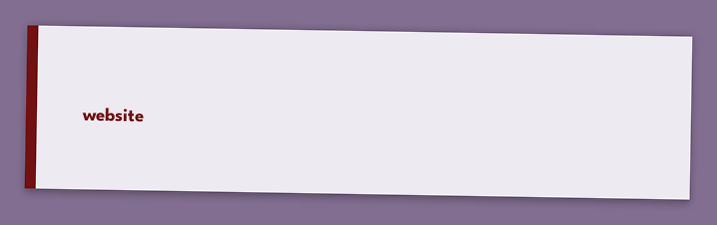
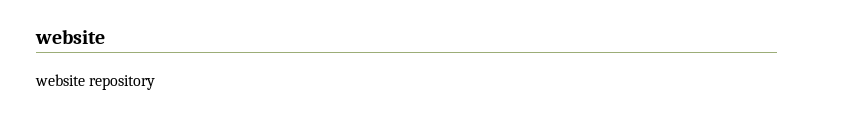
[81,107,145,123] website -> [35,29,105,44] [35,74,156,90] website // website repository

